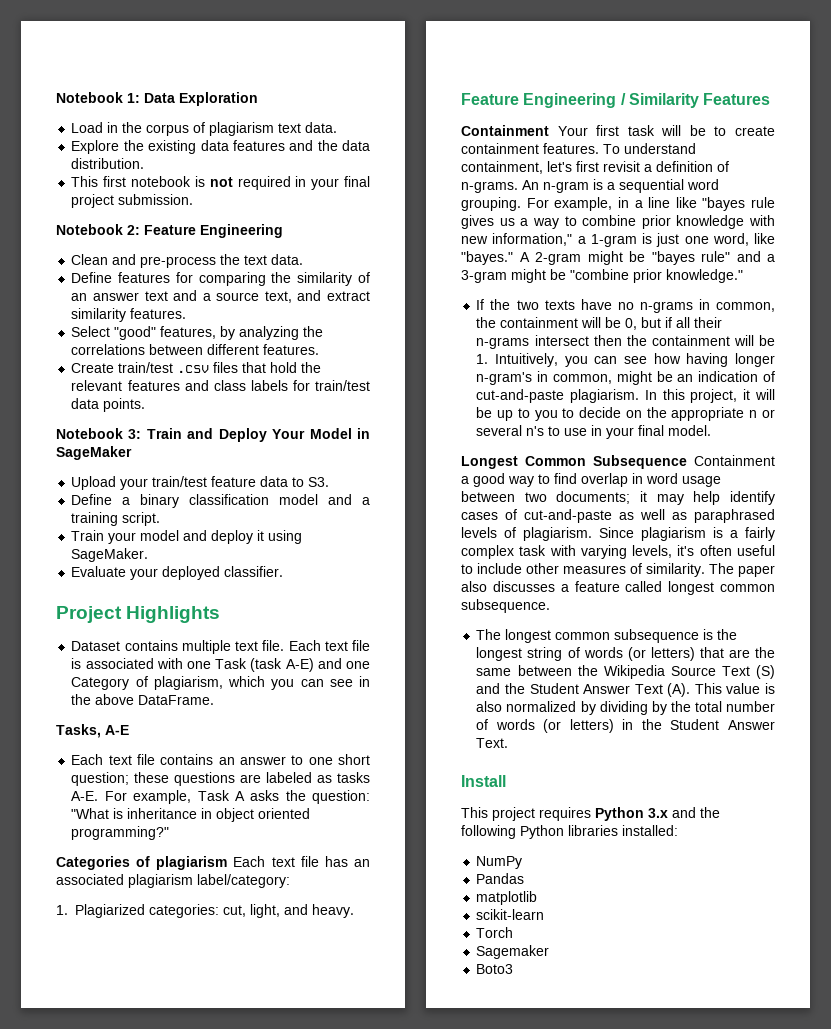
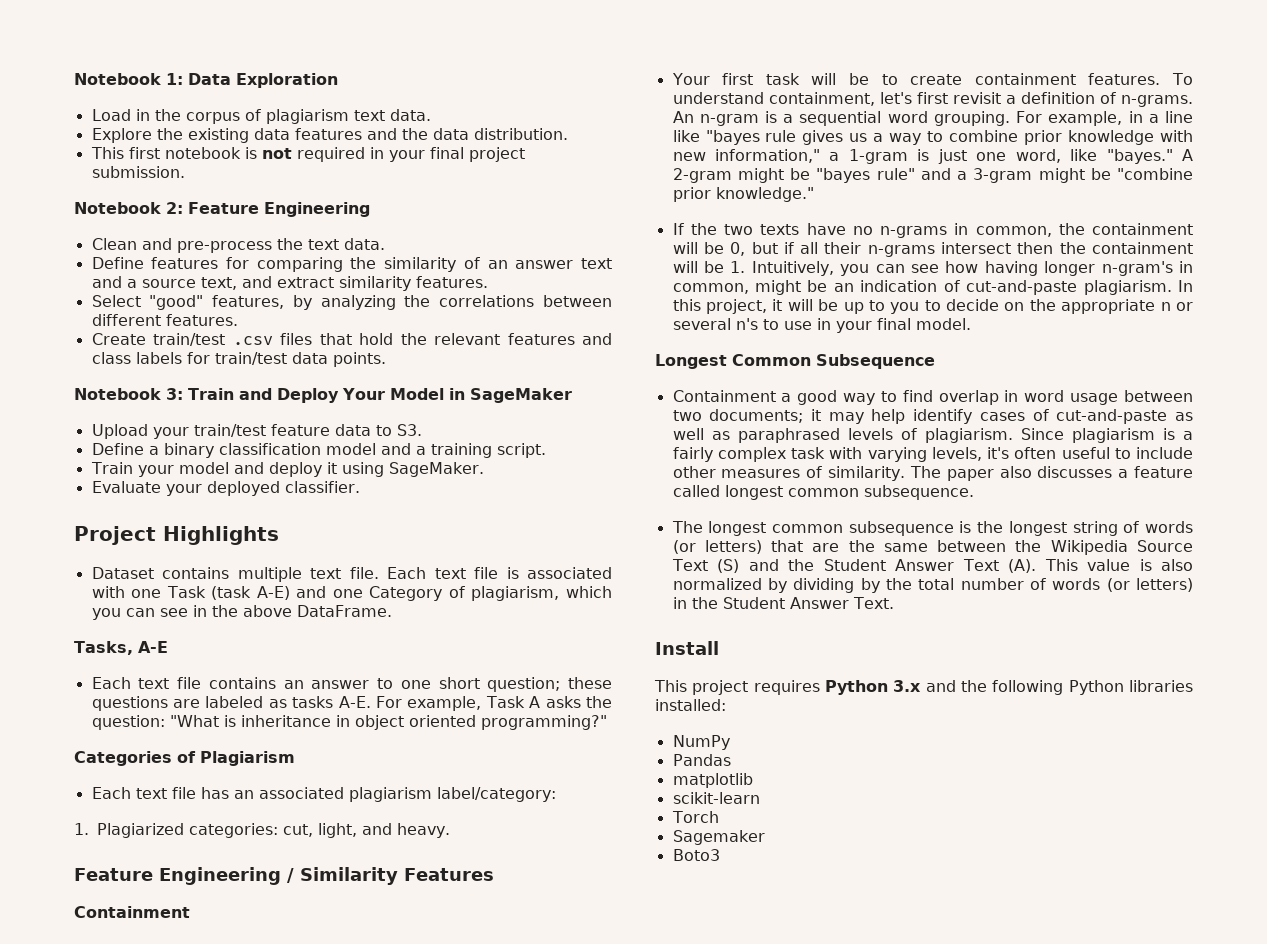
[156,856,228,870] plagiarism -> [200,751,295,766] Plagiarism //
(549, 130) none -> (190, 912) //
(687, 462) none -> (935, 361) //

